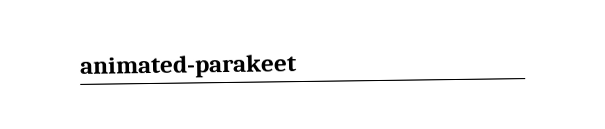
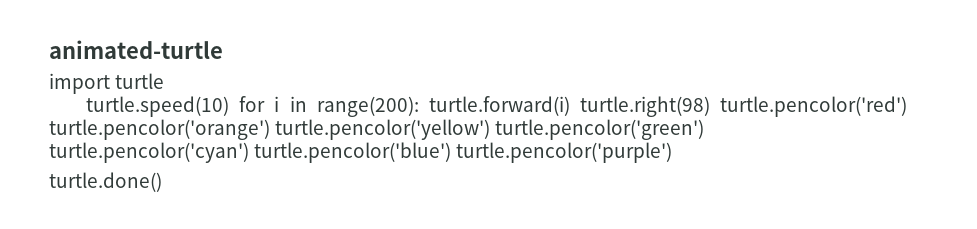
[79,54,298,79] animated-parakeet -> [49,40,223,59] [49,73,165,94] [86,96,908,117] [49,119,705,140] [49,142,673,163] [49,172,162,192] animated-turtle // import turtle // turtle.speed(10) for i in range(200): turtle.forward(i) turtle.right(98) turtle.pencolor('red') turtle.pencolor('orange') turtle.pencolor('yellow') turtle.pencolor('green') turtle.pencolor('cyan') turtle.pencolor('blue') turtle.pencolor('purple') // turtle.done()

